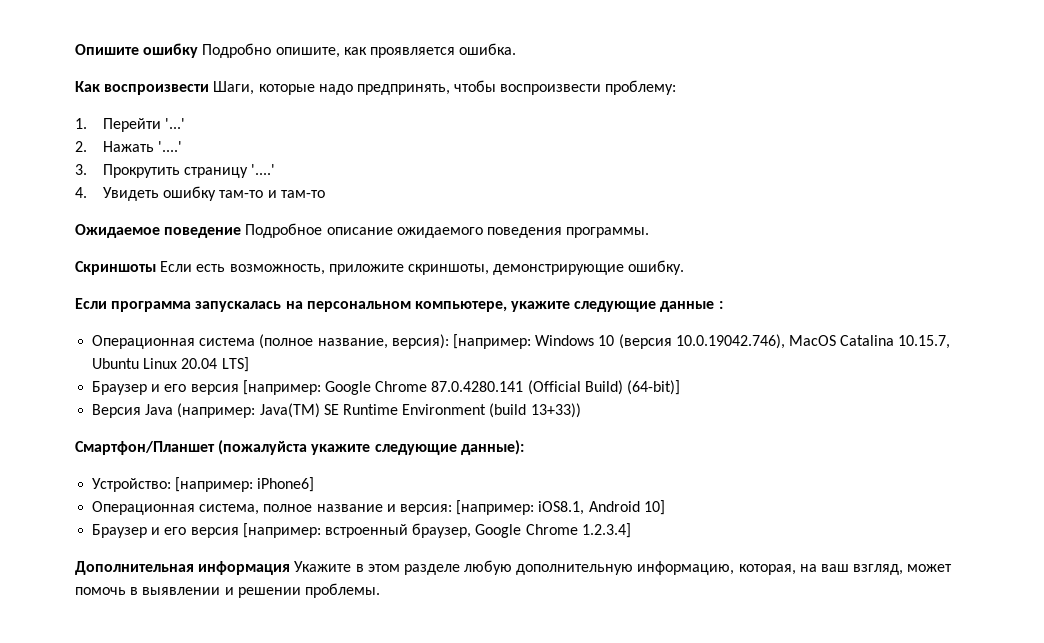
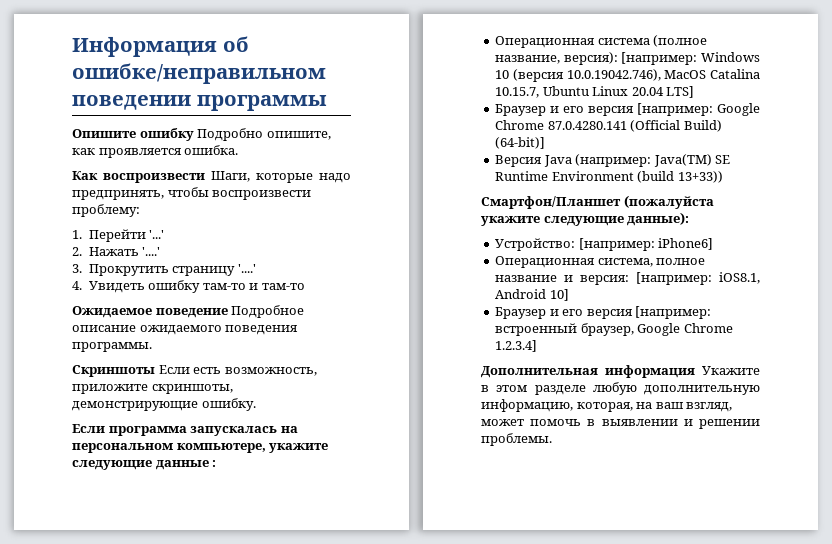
(75, 49) none -> [72,36,249,57] [72,63,326,84] [72,95,327,111] Информация об ошибке/неправильном поведении программы //

